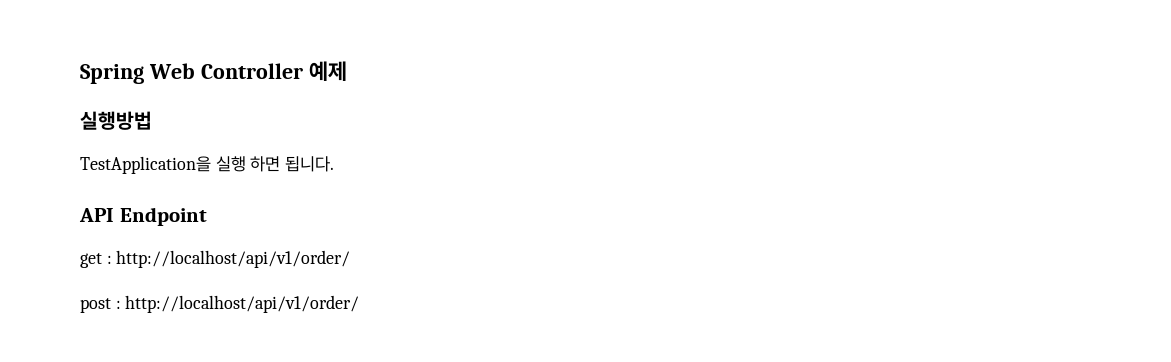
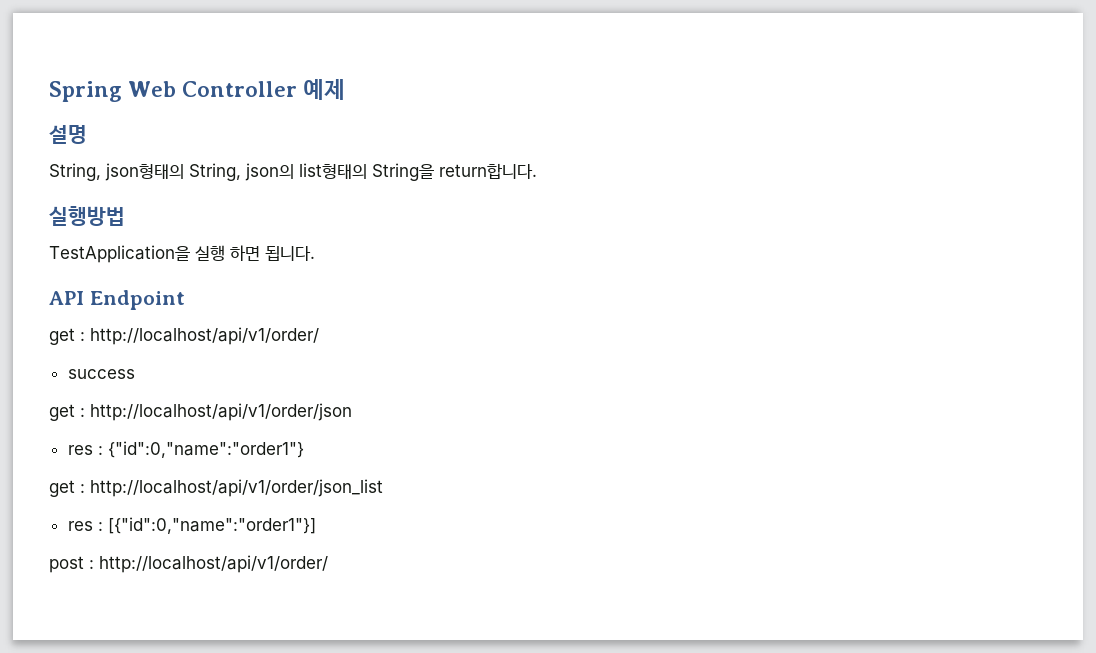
(347, 71) none -> [49,125,87,144] [49,163,537,181] // 설명 // String, json형태의 String, json의 list형태의 String을 return합니다.
(351, 259) none -> [67,369,135,379] [49,403,352,421] [67,441,304,458] [49,479,383,497] [67,517,316,534] // success // get : http://localhost/api/v1/order/json // res : {"id":0,"name":"order1"} // get : http://localhost/api/v1/order/json_list // res : [{"id":0,"name":"order1"}]

